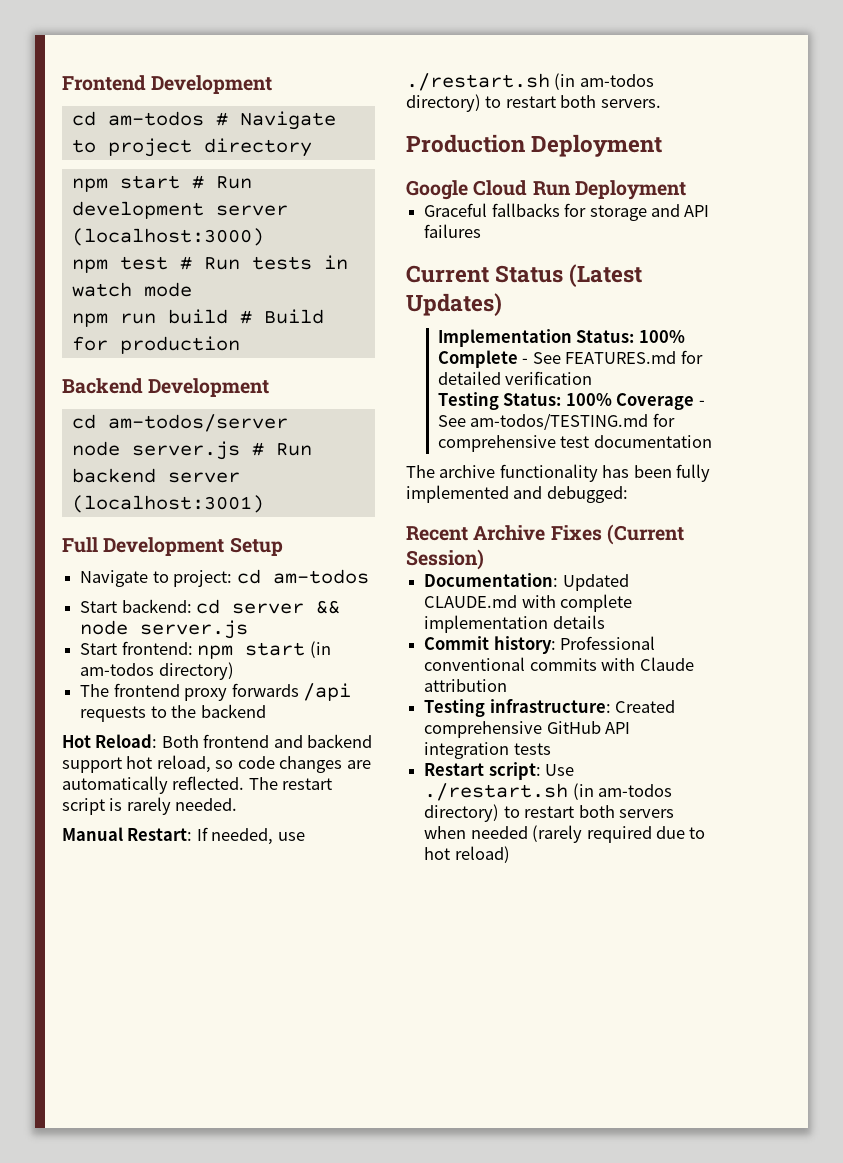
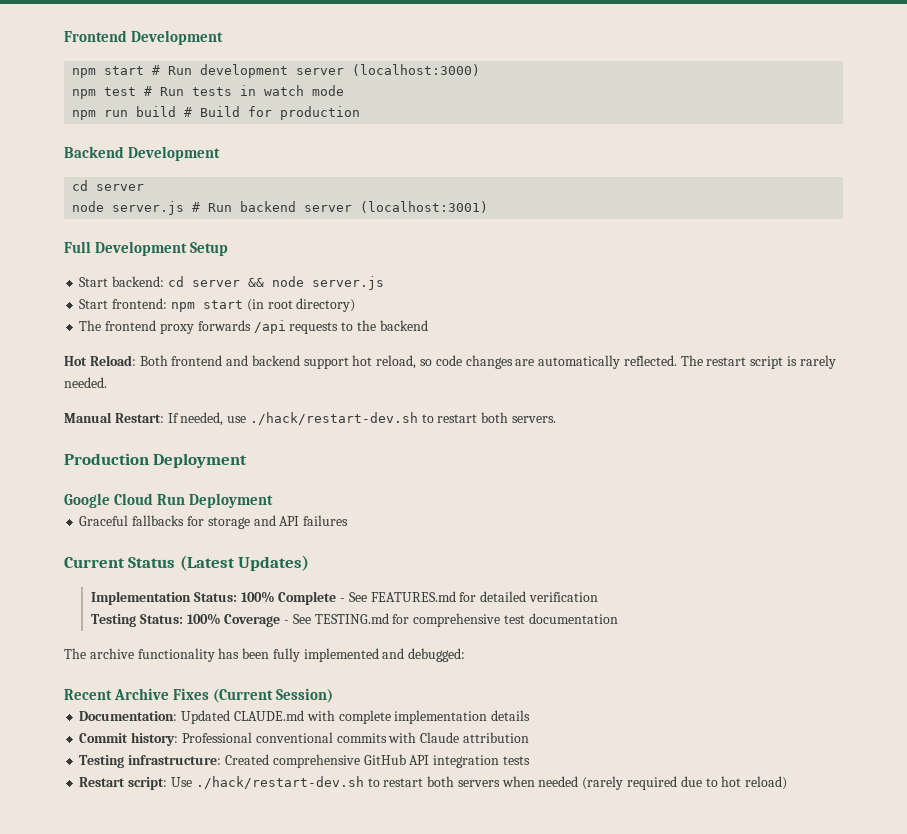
[71,111,336,130] [71,138,312,157] // cd am-todos # Navigate to project directory -> (224, 37) none
[107,414,288,432] am-todos/server -> [96,184,145,191] server
[80,569,369,587] // Navigate to project: cd am-todos -> (229, 249) none
[80,663,155,676] am-todos -> [267,300,293,309] root
[406,73,654,91] [406,94,481,112] ./restart.sh (in am-todos directory) -> [249,412,418,425] ./hack/restart-dev.sh
[470,413,649,430] am-todos/TESTING.md -> [314,613,389,624] TESTING.md
[424,783,673,801] [424,804,500,822] ./restart.sh (in am-todos directory) -> [195,776,364,789] ./hack/restart-dev.sh

